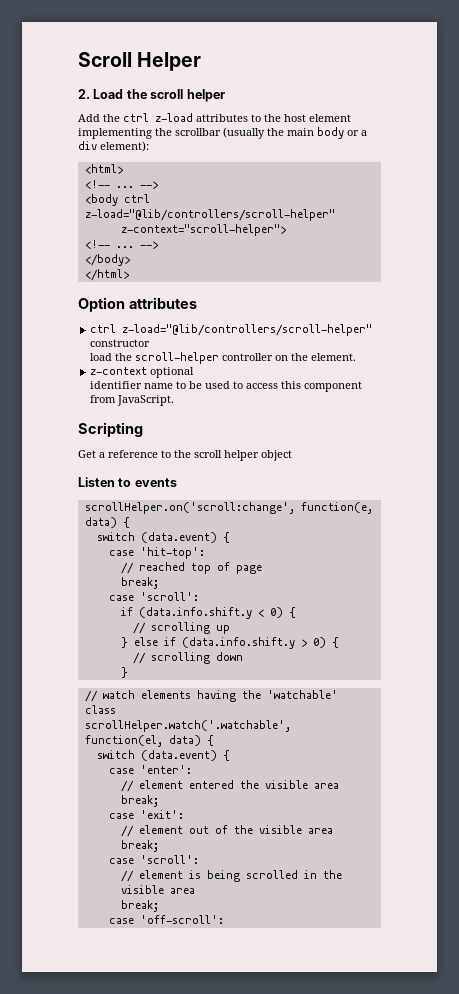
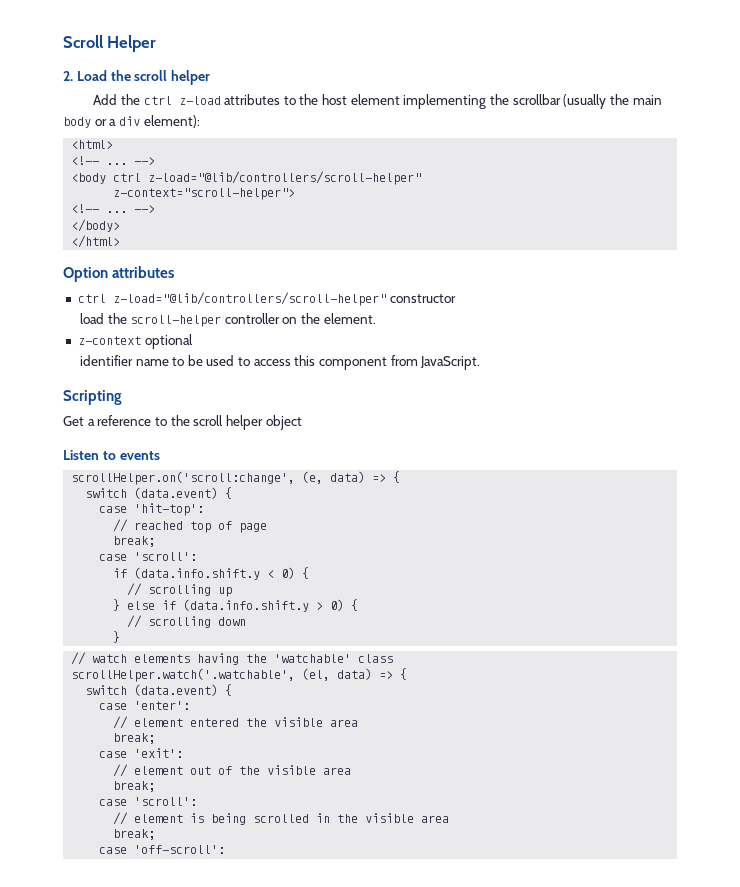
[300,502,373,514] [84,517,117,528] function(e, data) -> [302,471,387,484] (e, data) =>
[84,735,201,747] function(el, data) -> [302,668,394,681] (el, data) =>

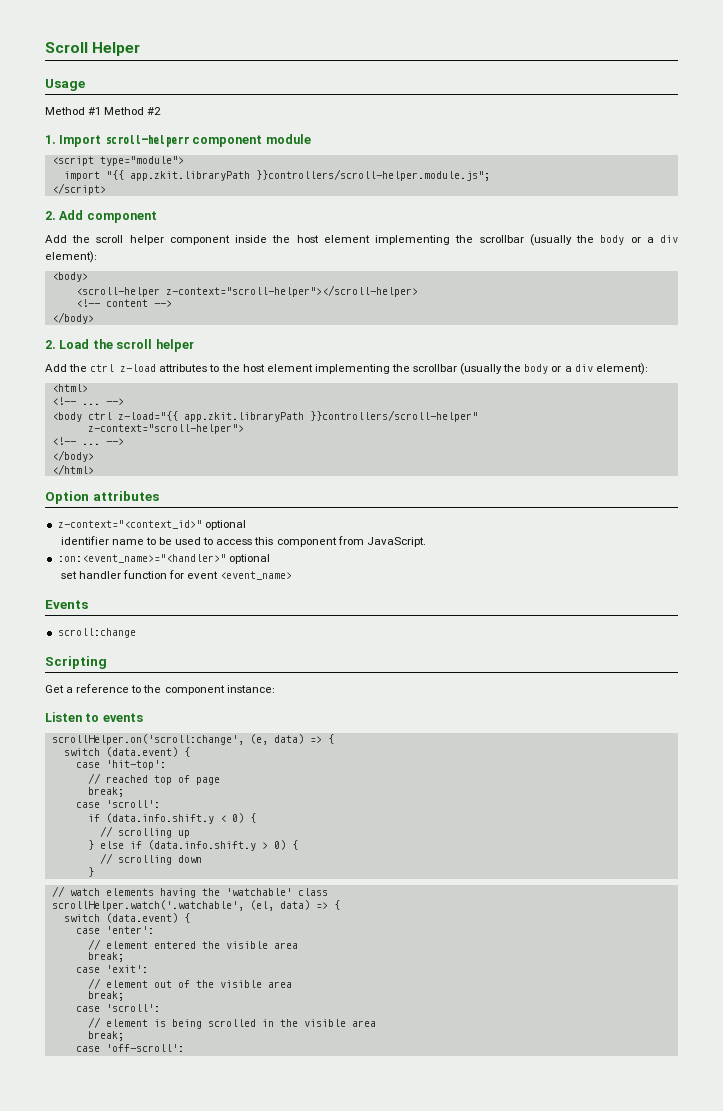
(157, 43) none -> [45,79,85,91] [45,107,162,115] [45,134,311,147] [51,156,184,166] [63,169,490,181] [51,183,106,195] [45,210,157,223] [45,234,679,246] [45,251,97,263] [51,272,88,282] [75,285,418,297] [75,299,172,307] [51,312,94,324] // Usage // Method #1 Method #2 // 1. Import scroll-helperr component module // <script type="module"> // import "{{ app.zkit.libraryPath }}controllers/scroll-helper.module.js"; // </script> // 2. Add component // Add the scroll helper component inside the host element implementing the scrollbar (usually the body or a div element): // <body> // <scroll-helper z-context="scroll-helper"></scroll-helper> // <!-- content --> // </body>
[632,95,662,105] main -> (522, 368) none
[148,171,422,185] z-load="@lib/controllers/scroll-helper" -> [117,410,478,422] z-load="{{ app.zkit.libraryPath }}controllers/scroll-helper"
[77,292,456,306] [79,313,376,327] [77,336,141,345] ctrl z-load="@lib/controllers/scroll-helper" constructor // load the scroll-helper controller on the element. // z-context -> [57,520,202,529] z-context="<context_id>"
(481, 363) none -> [57,554,270,564] [60,570,293,580] [45,600,88,609] [57,628,136,638] // :on:<event_name>="<handler>" optional // set handler function for event <event_name> // Events // scroll:change
[193,415,302,430] scroll helper object -> [164,685,275,695] component instance:

